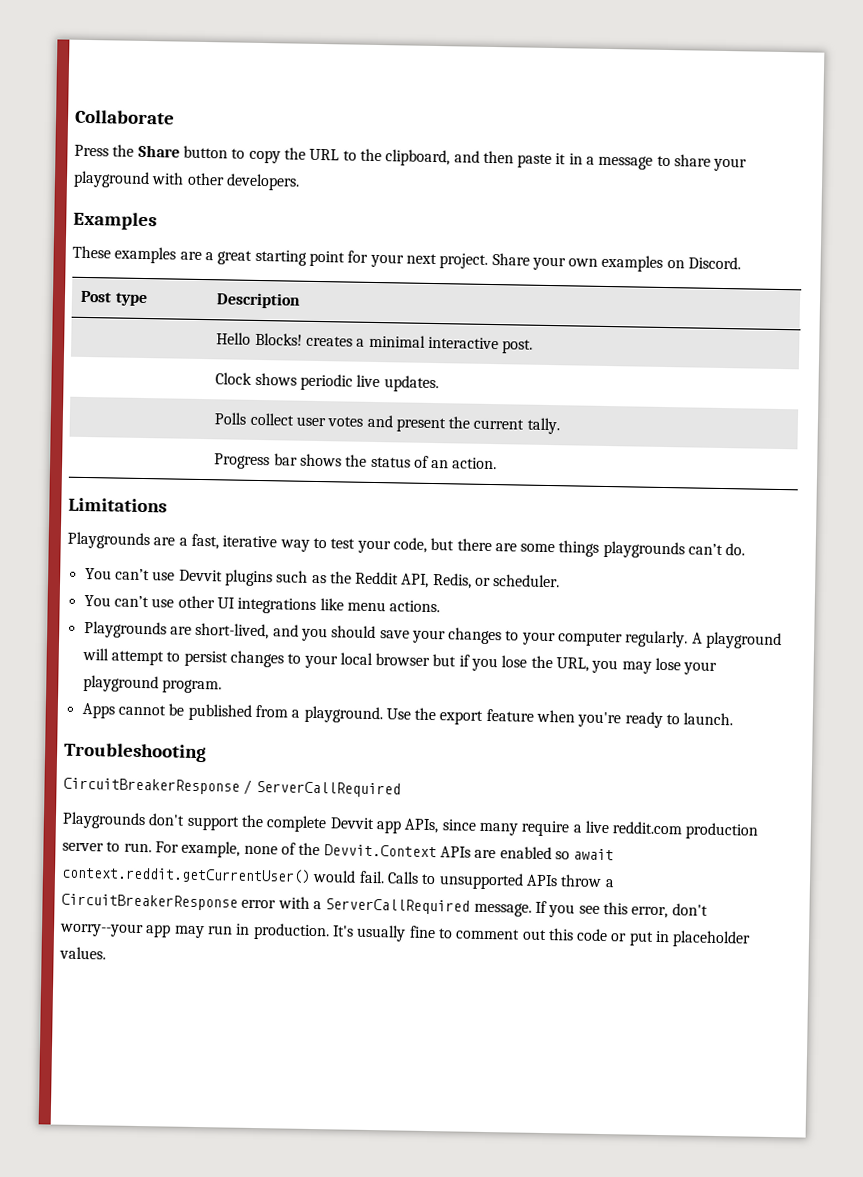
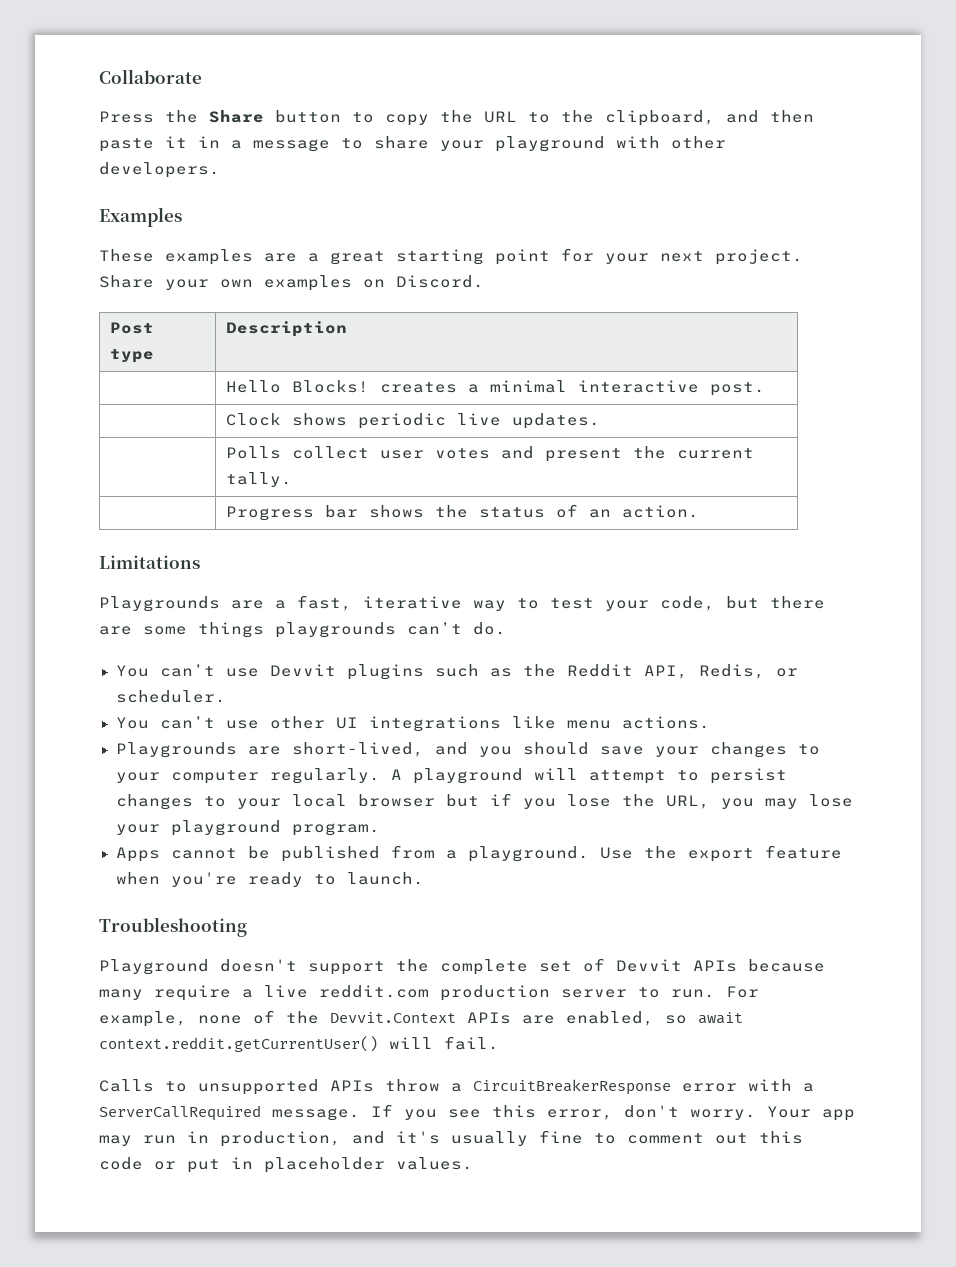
[63,777,401,798] [62,811,477,834] CircuitBreakerResponse / ServerCallRequired // Playgrounds don't support the complete Devvit app APIs, since -> [99,958,825,975] Playground doesn't support the complete set of Devvit APIs because
[499,846,552,860] enabled -> [566,1011,654,1026] enabled,
[312,869,357,883] would -> [389,1037,433,1049] will
(385, 877) none -> (499, 1043) //
[59,922,144,938] worry--your -> [690,1106,811,1120] worry. Your
[252,922,354,941] production. It's -> [220,1131,440,1147] production, and it's

